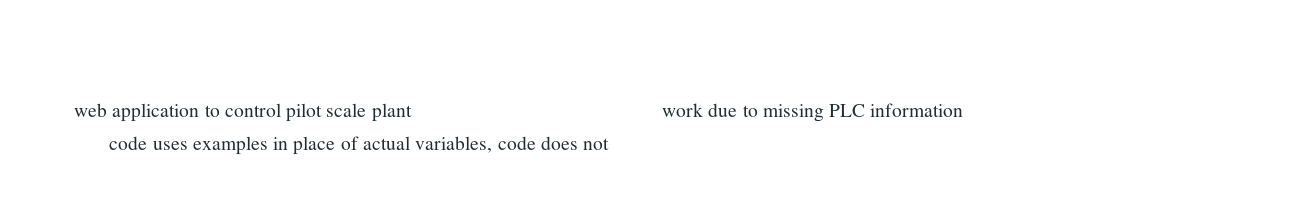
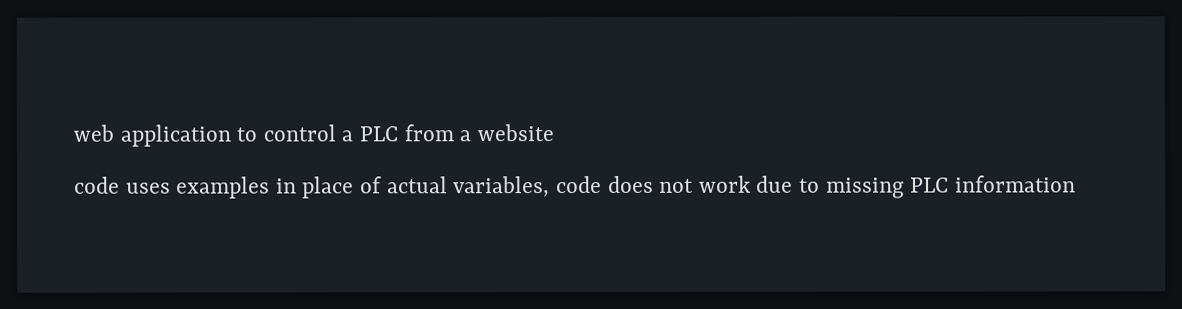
[286,103,412,122] pilot scale plant -> [341,124,554,142] a PLC from a website

